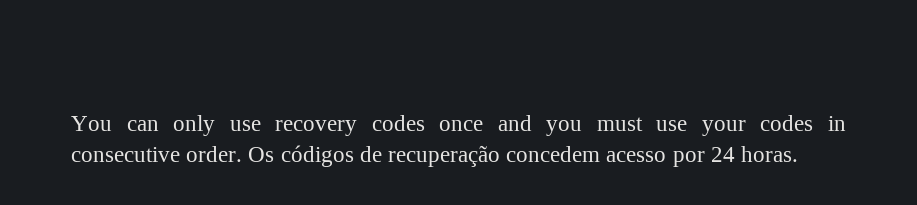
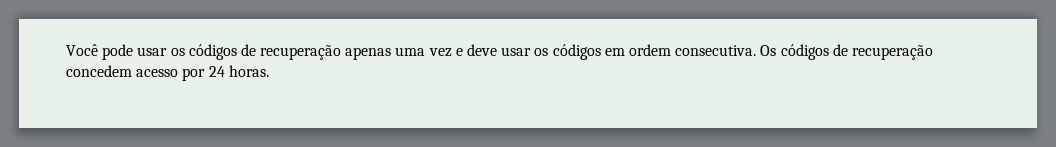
[71,115,847,136] [71,146,243,162] You can only use recovery codes once and you must use your codes in consecutive order. -> [66,44,757,60] Você pode usar os códigos de recuperação apenas uma vez e deve usar os códigos em ordem consecutiva.

